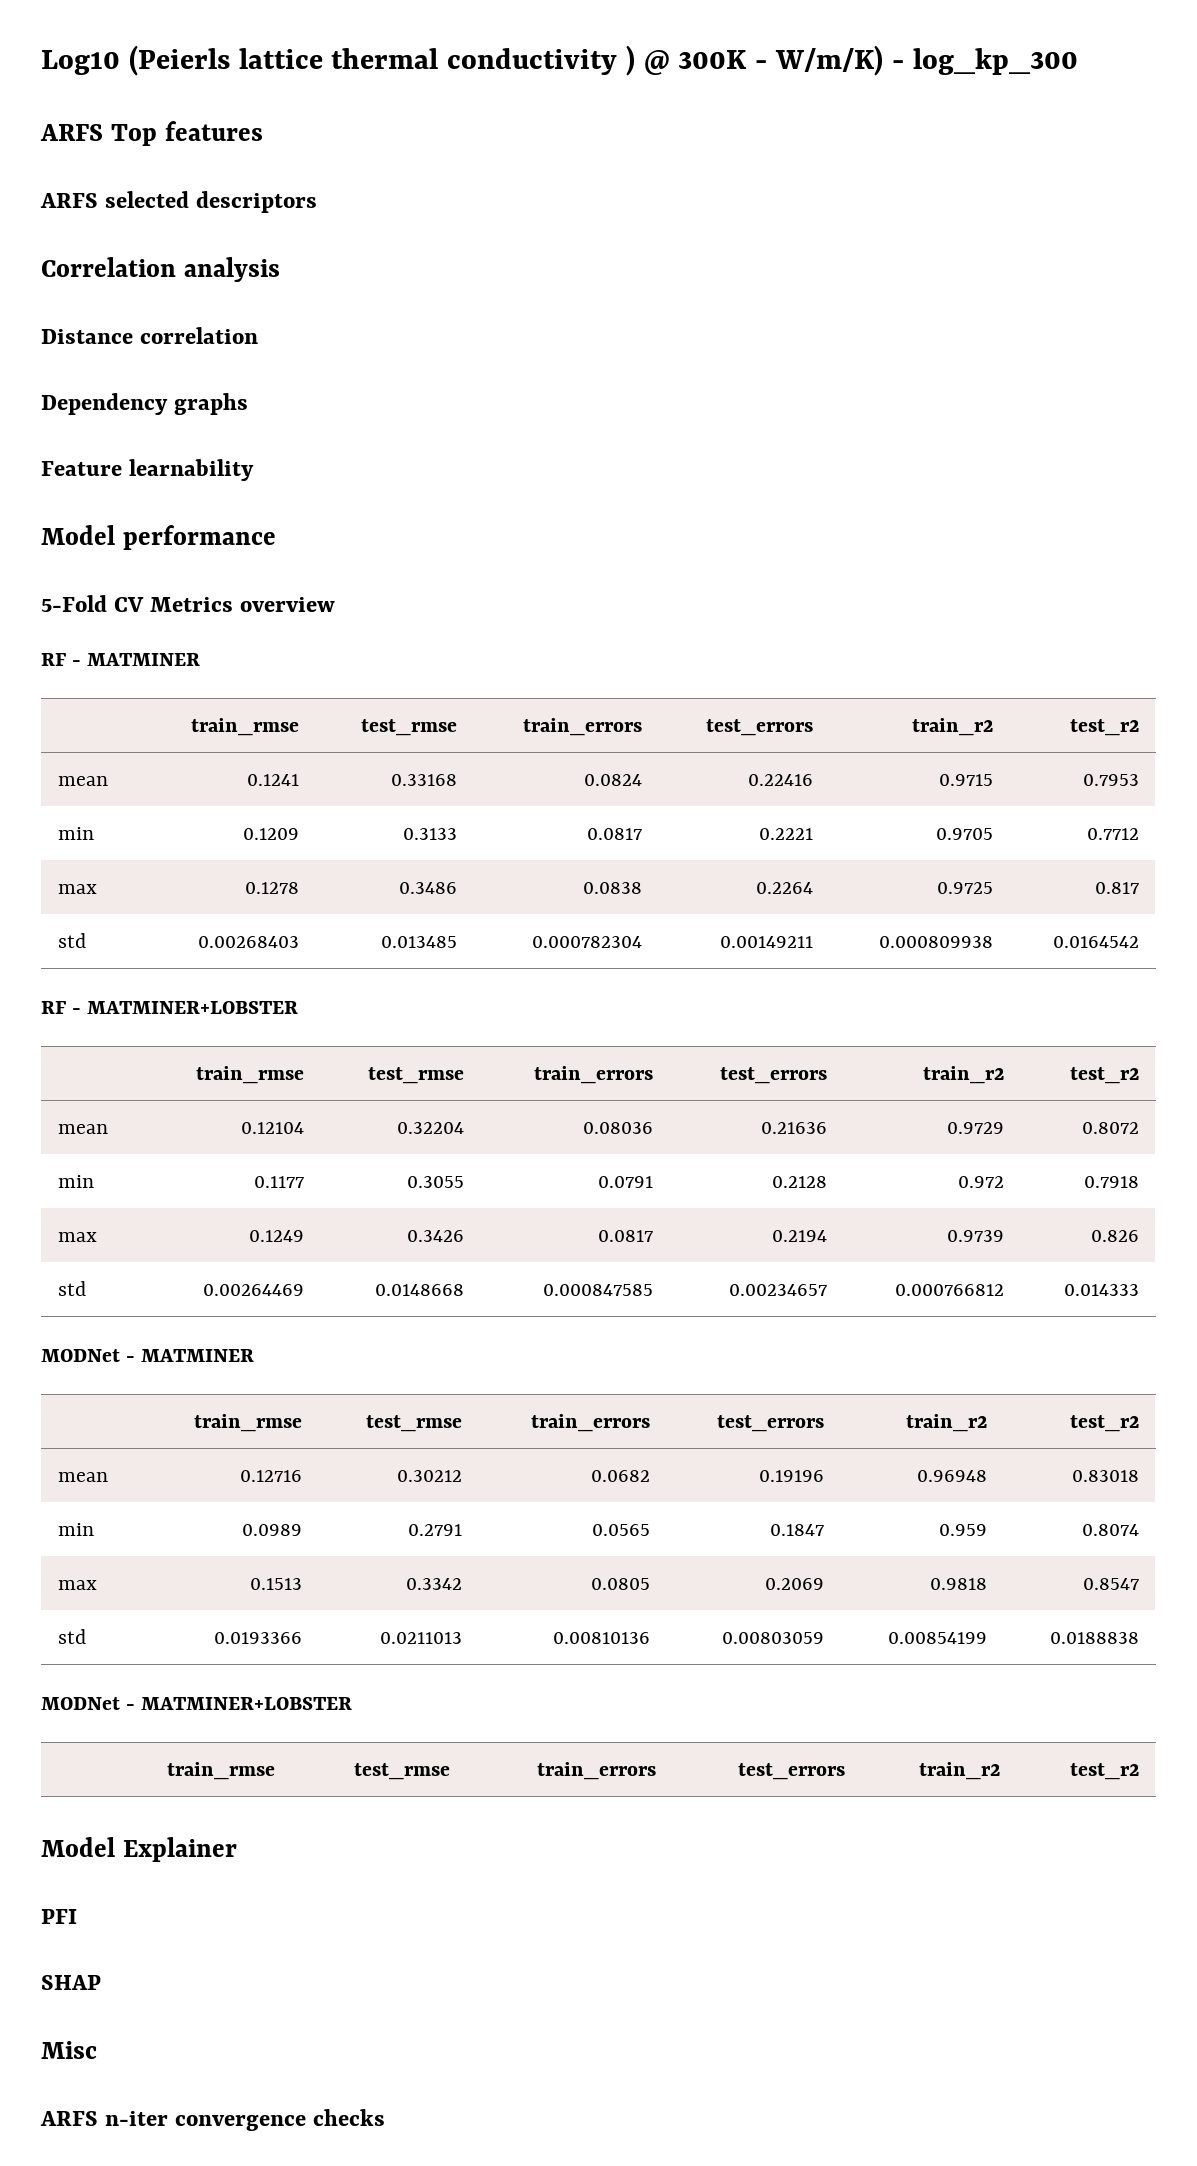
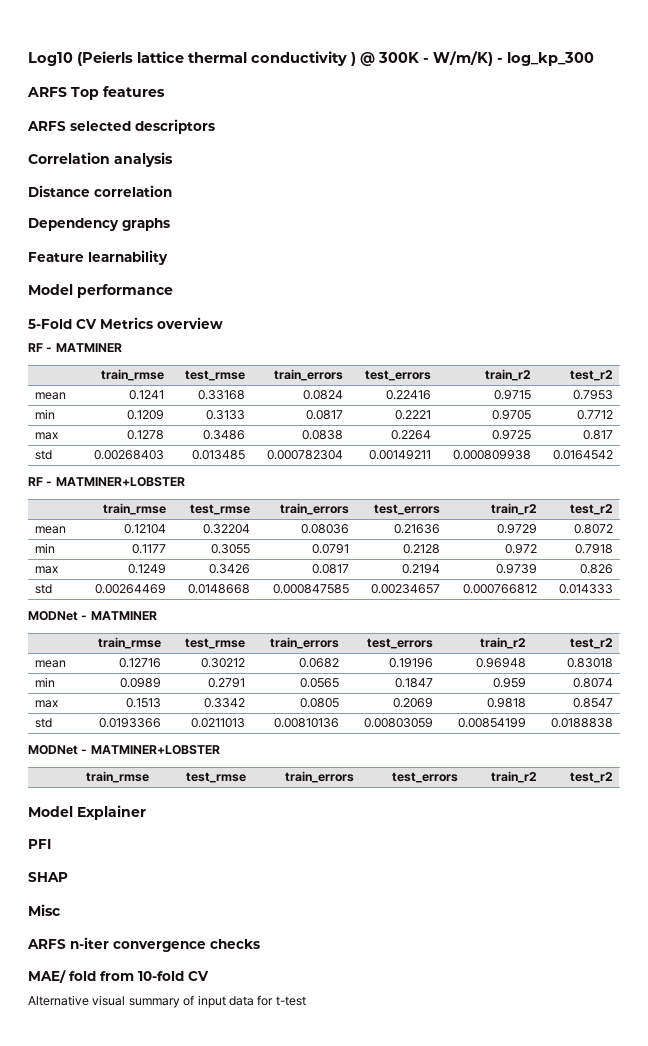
(386, 2117) none -> [28,970,209,983] [28,995,306,1008] // MAE/ fold from 10-fold CV // Alternative visual summary of input data for t-test

